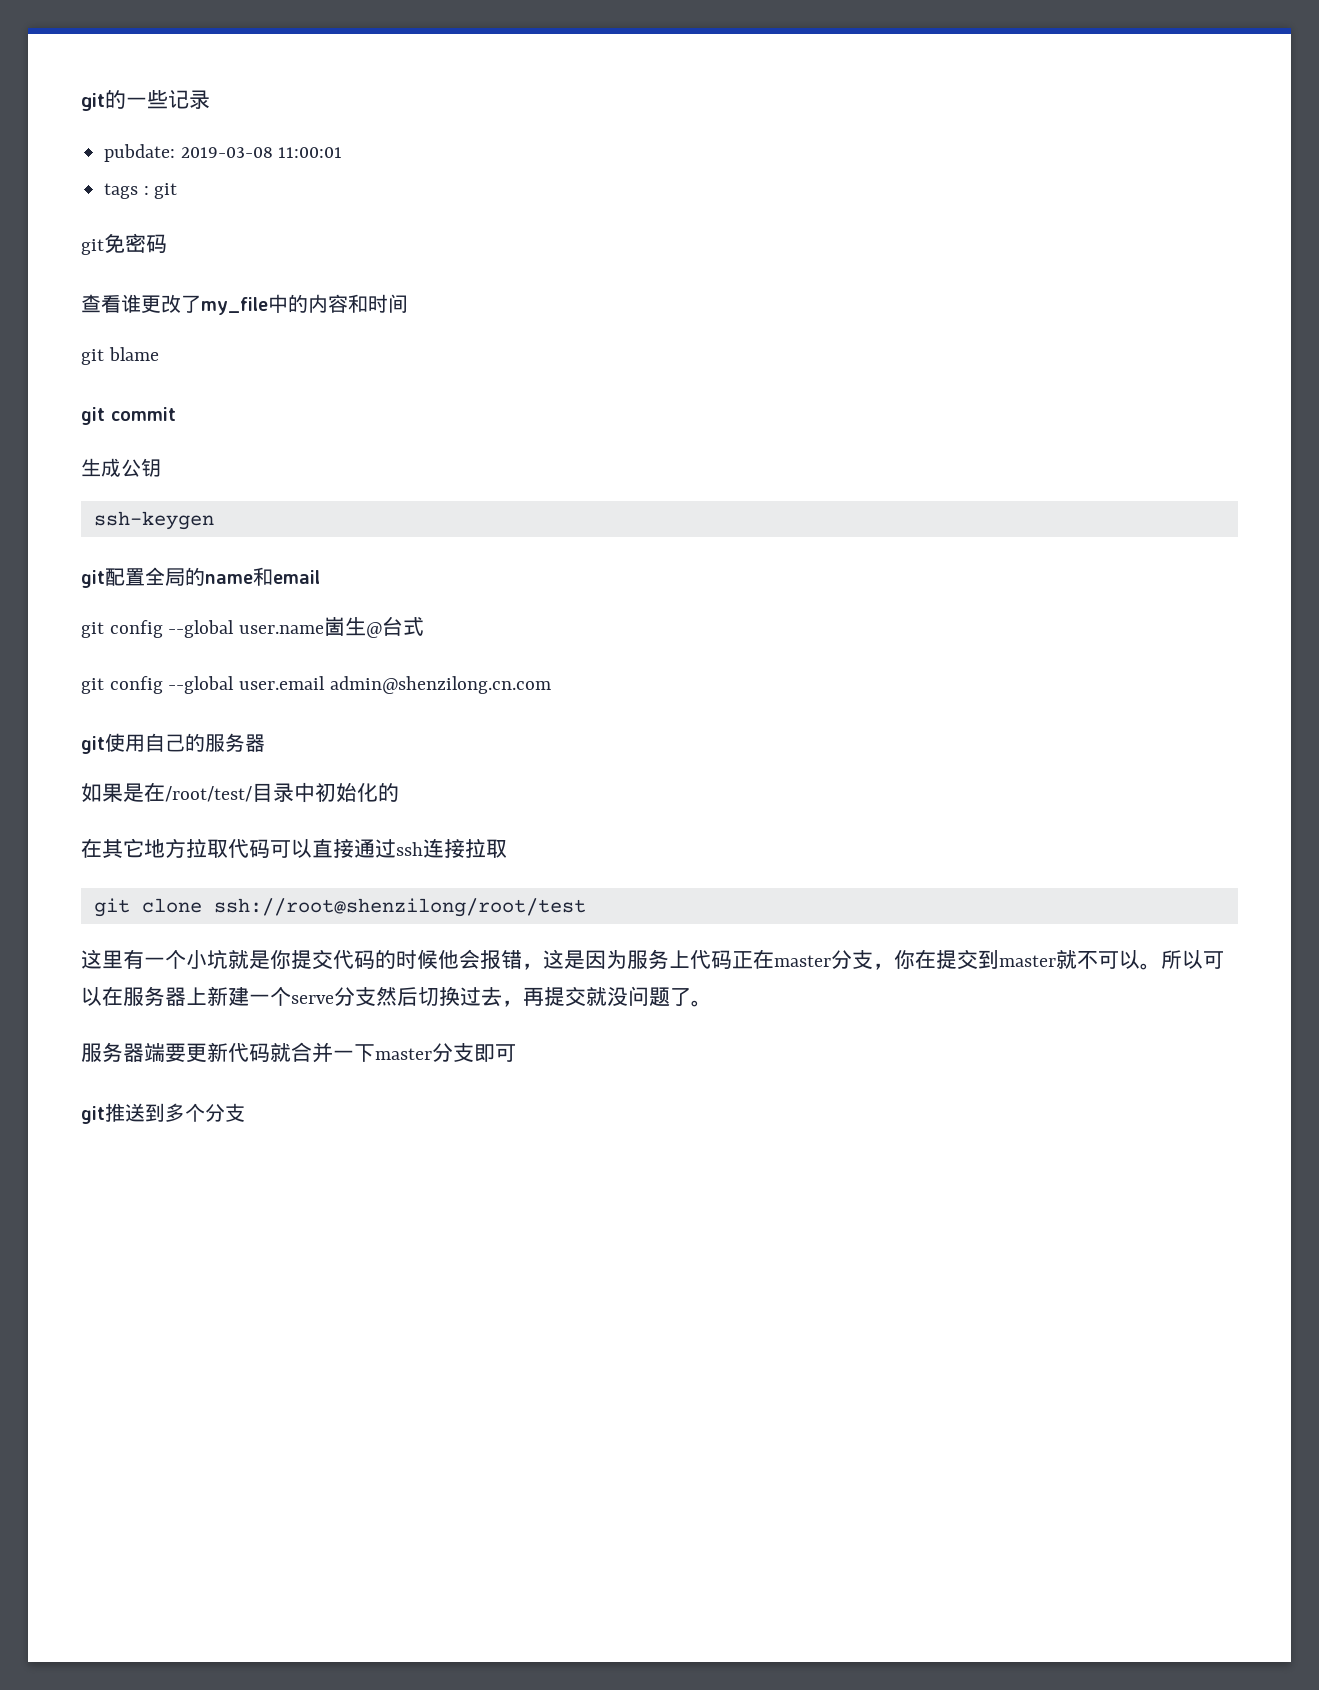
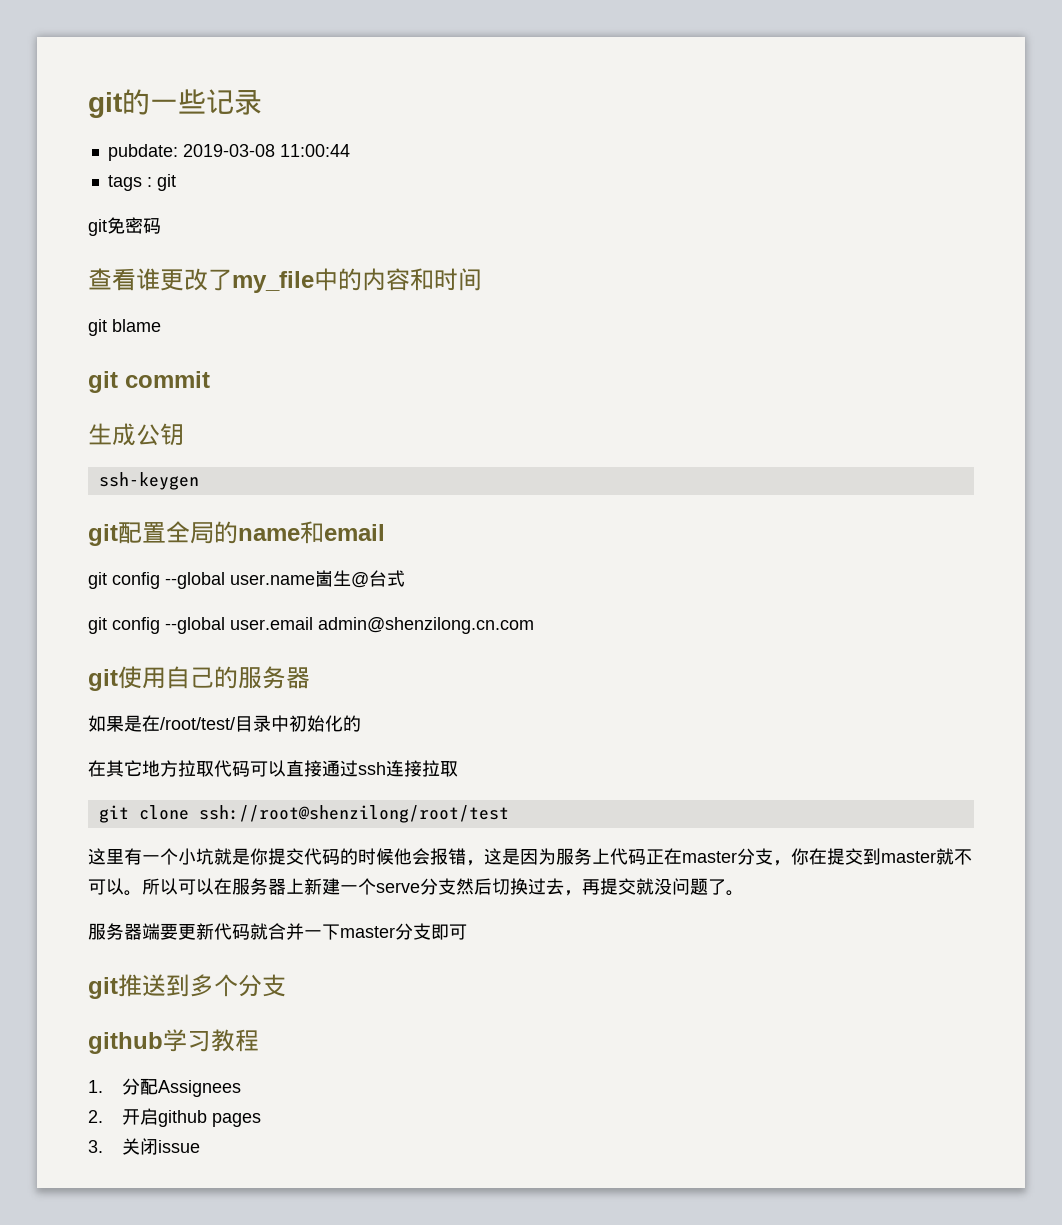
[278,147,343,158] 11:00:01 -> [279,144,350,157] 11:00:44
(245, 1112) none -> [88,1029,259,1054] [88,1078,242,1097] [88,1108,262,1127] [88,1138,201,1155] // github学习教程 // 1.分配Assignees // 2.开启github pages // 3.关闭issue

